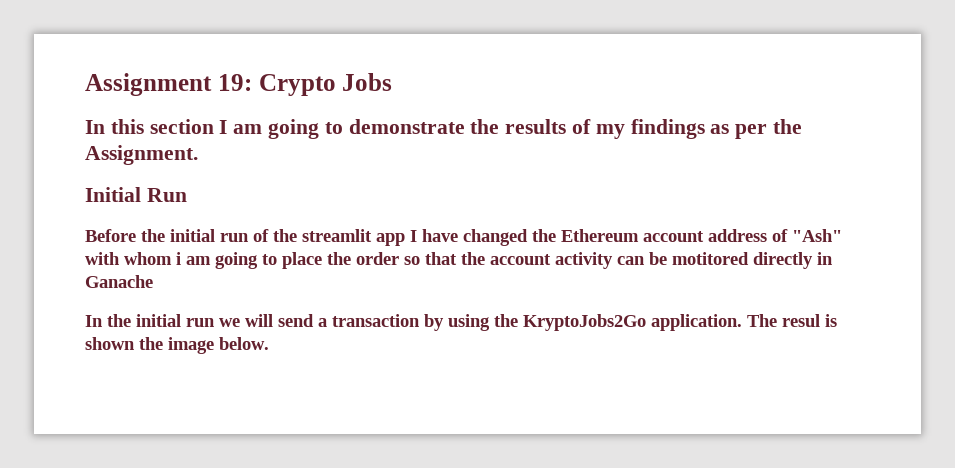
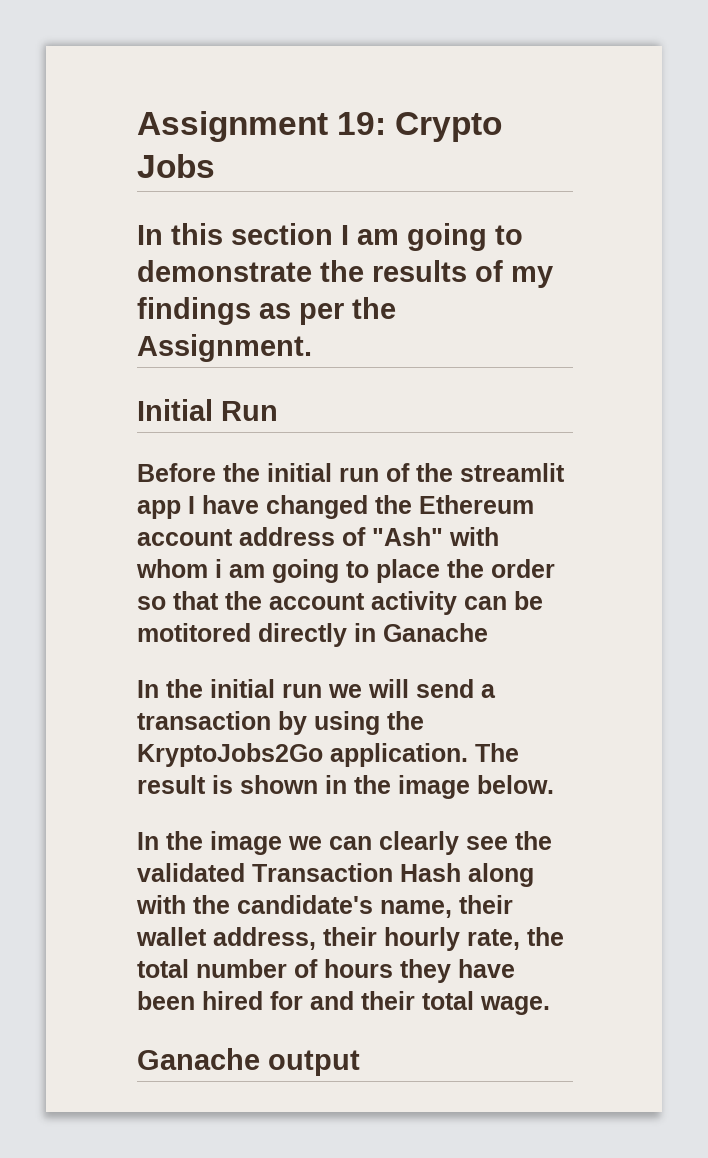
[782,314,820,327] resul -> [137,775,206,794] result
(135, 343) none -> [325,775,347,794] in
(269, 343) none -> [137,831,552,855] [137,863,534,887] [136,895,513,918] [136,927,564,951] [137,959,515,983] [137,991,550,1015] [137,1048,360,1076] // In the image we can clearly see the validated Transaction Hash along with the candidate's name, their wallet address, their hourly rate, the total number of hours they have been hired for and their total wage. // Ganache output

